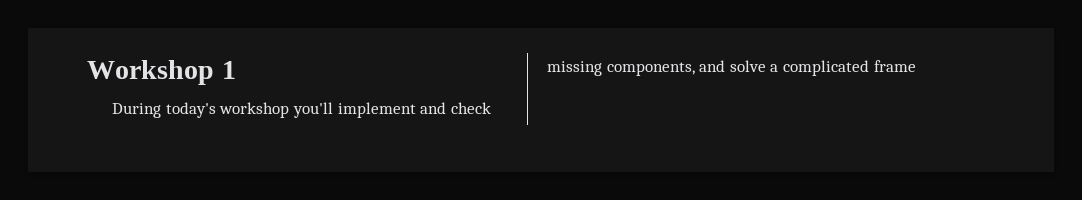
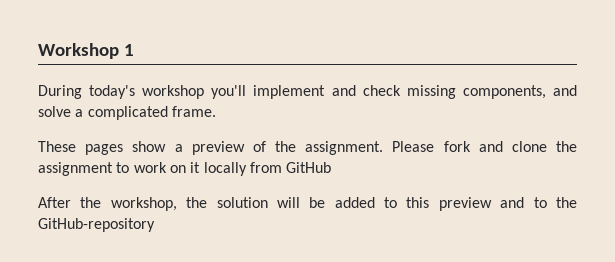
[873,60,916,72] frame -> [171,106,216,117] [38,141,578,155] [38,162,332,176] [38,197,577,211] [38,218,155,232] frame. // These pages show a preview of the assignment. Please fork and clone the assignment to work on it locally from GitHub // After the workshop, the solution will be added to this preview and to the GitHub-repository

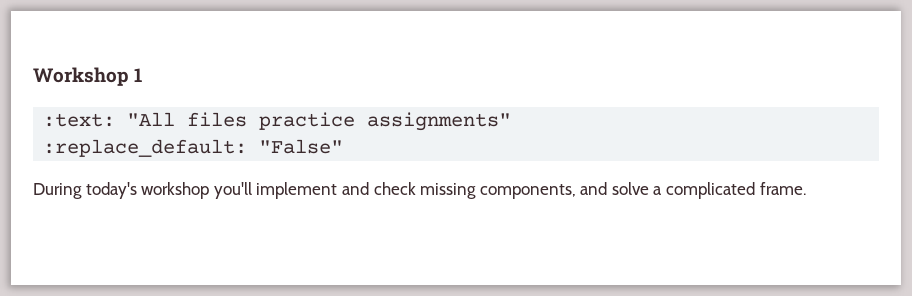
(134, 50) none -> [43,112,512,131] [43,139,344,157] // :text: "All files practice assignments" // :replace_default: "False"
[38,141,578,155] [38,162,332,176] [38,197,577,211] [38,218,155,232] // These pages show a preview of the assignment. Please fork and clone the assignment to work on it locally from GitHub // After the workshop, the solution will be added to this preview and to the GitHub-repository -> (806, 188) none

